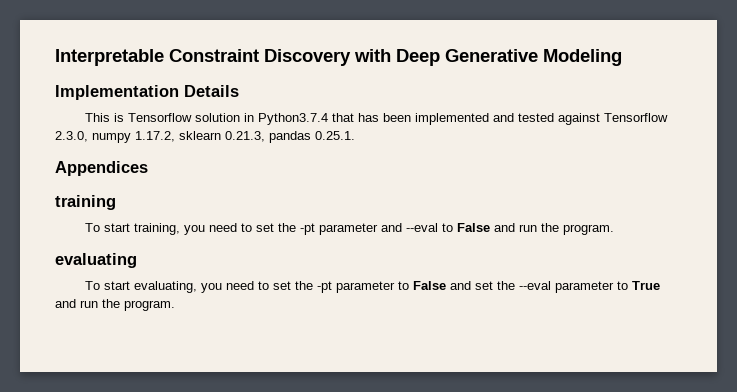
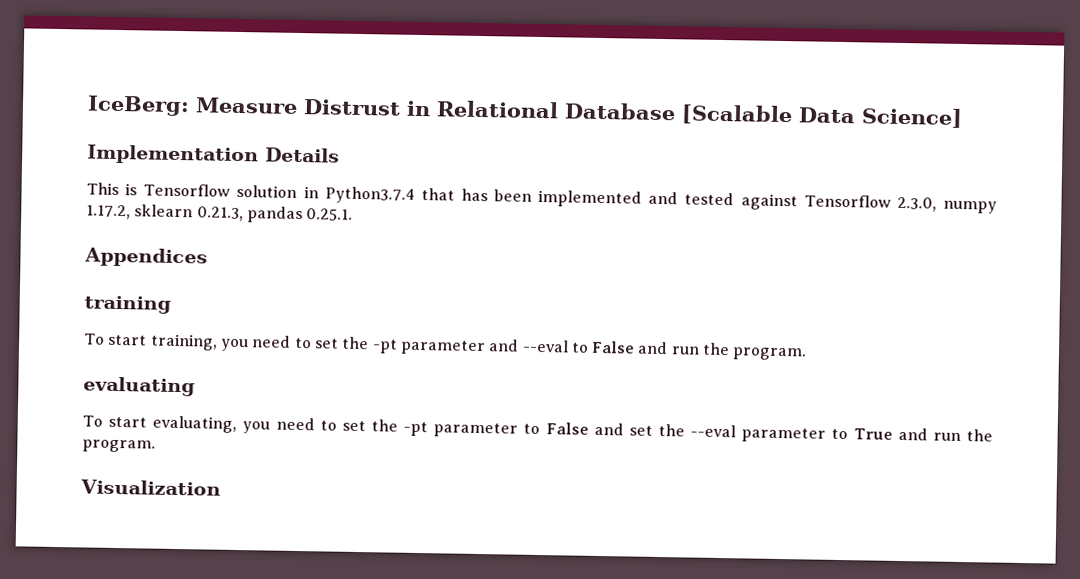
[55,49,622,66] Interpretable Constraint Discovery with Deep Generative Modeling -> [87,95,963,128] IceBerg: Measure Distrust in Relational Database [Scalable Data Science]
(175, 305) none -> [80,479,221,496] // Visualization

